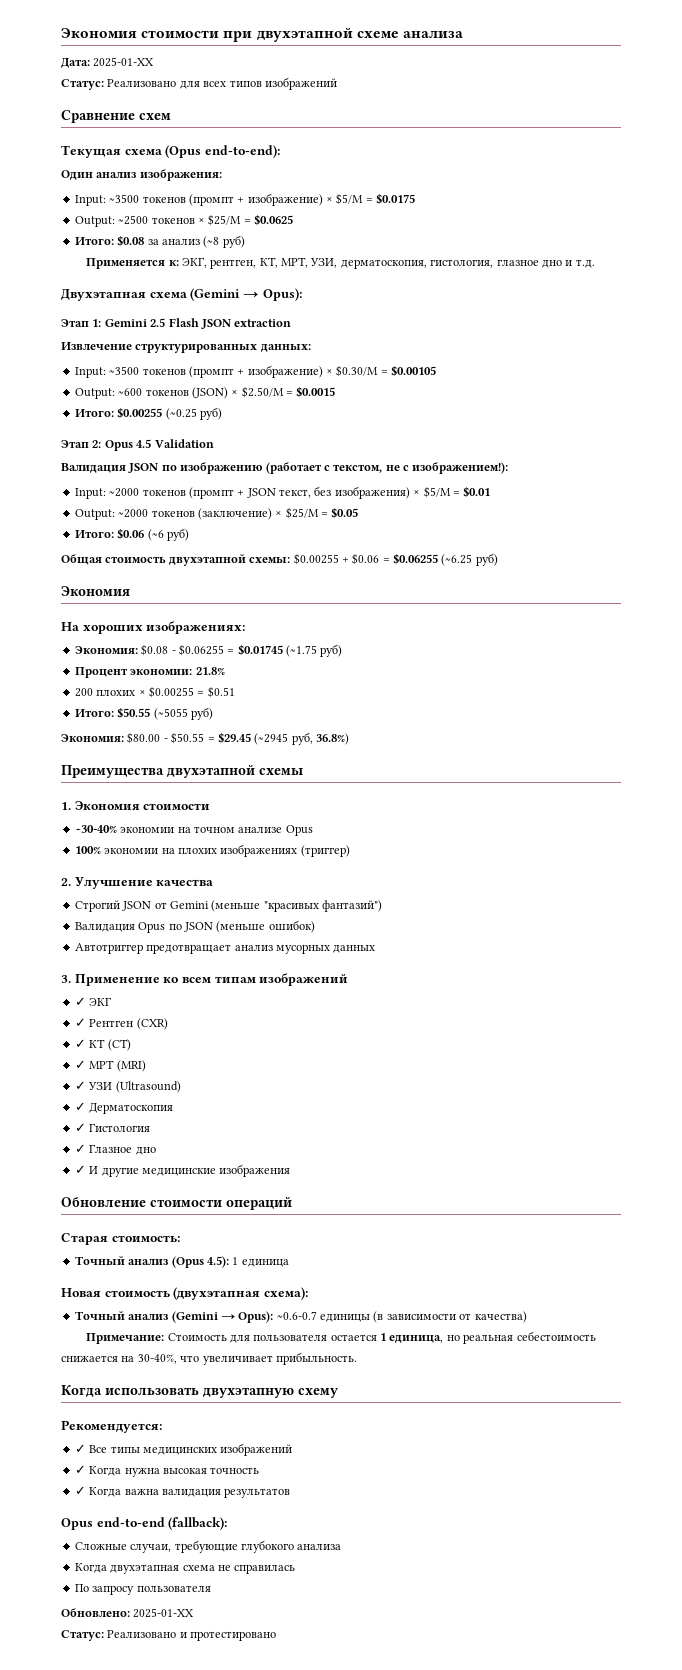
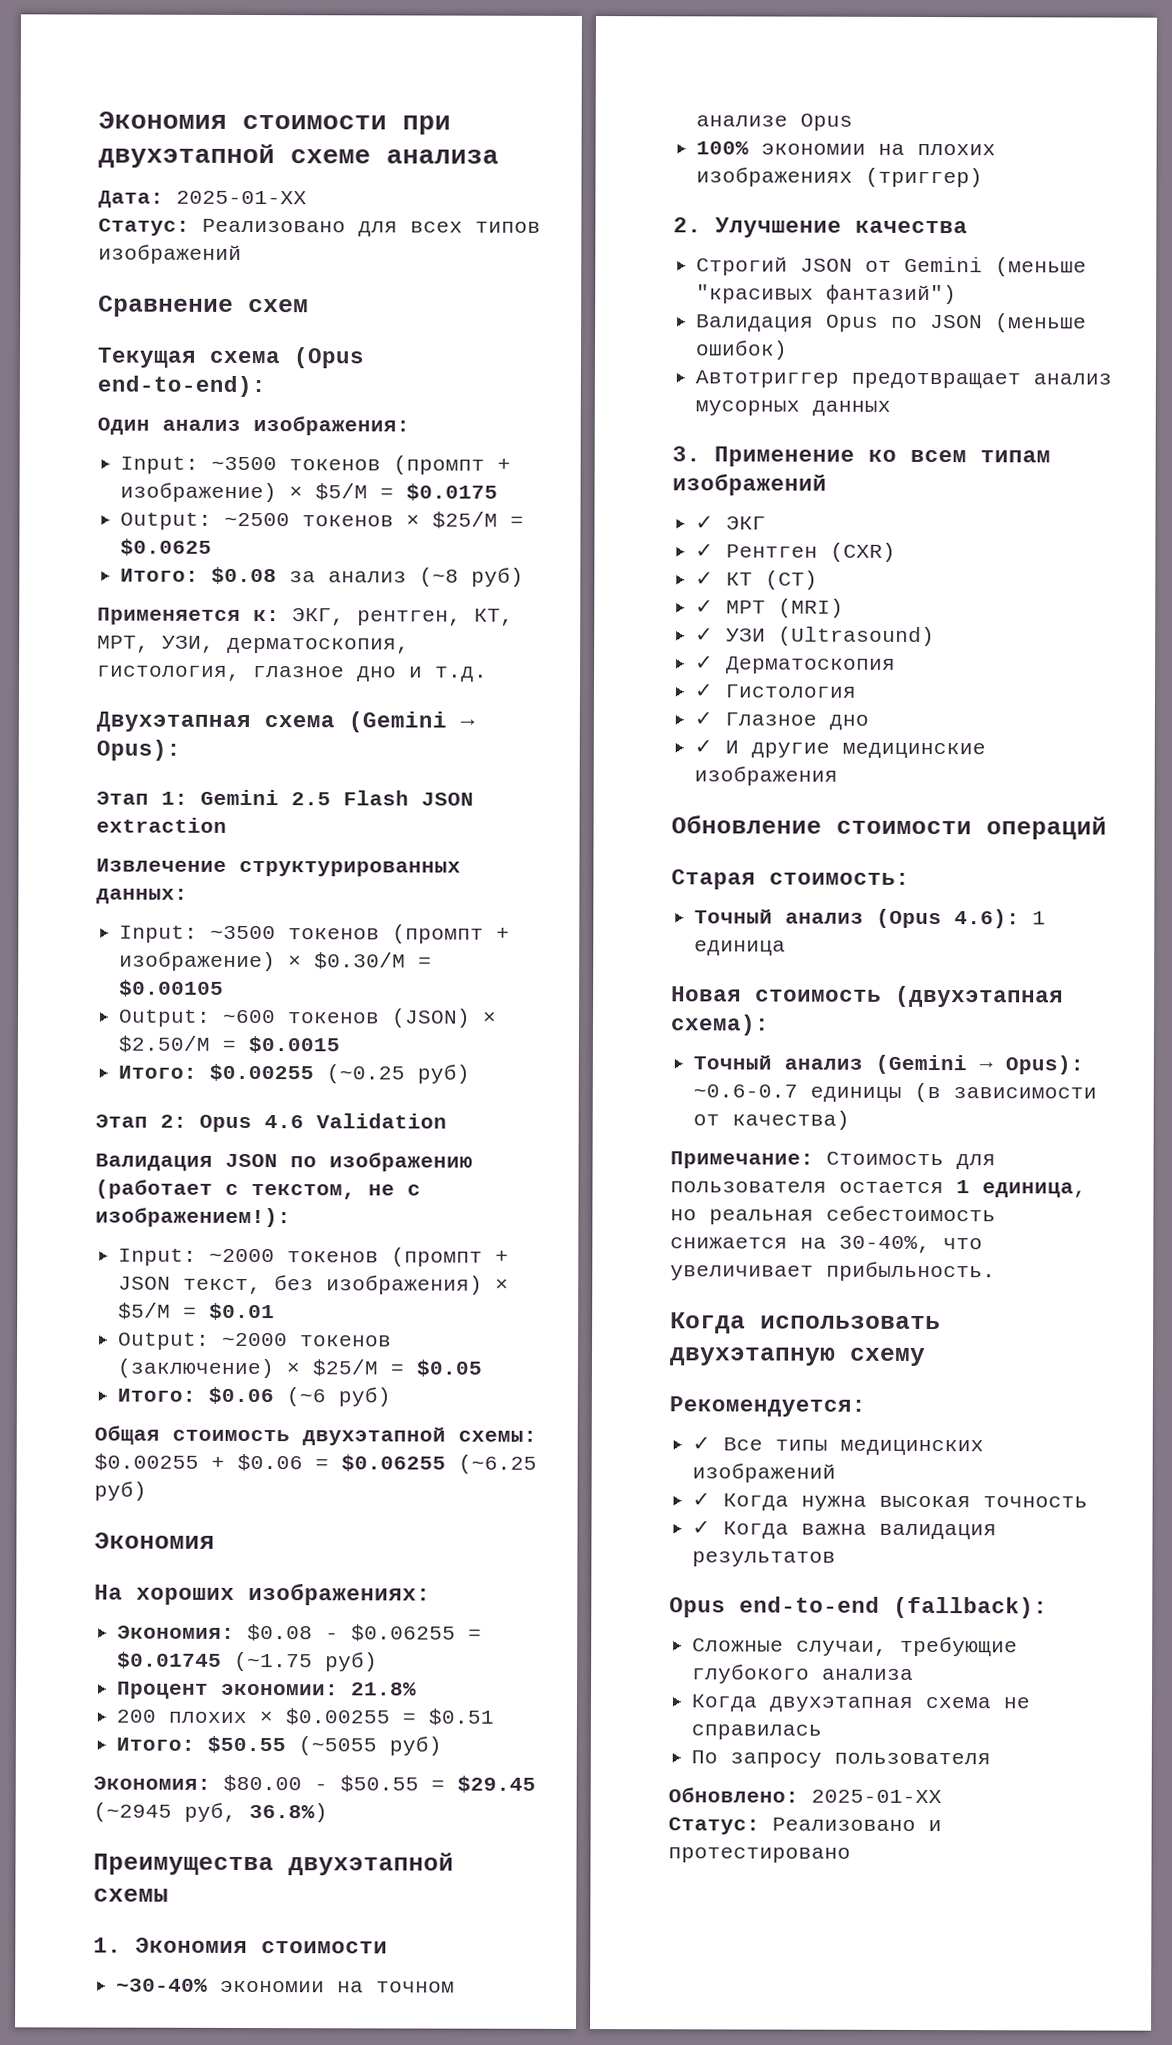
[136,439,152,448] 4.5 -> [264,1115,304,1129] 4.6
[206,1256,229,1268] 4.5): -> [954,909,1021,929] 4.6):

